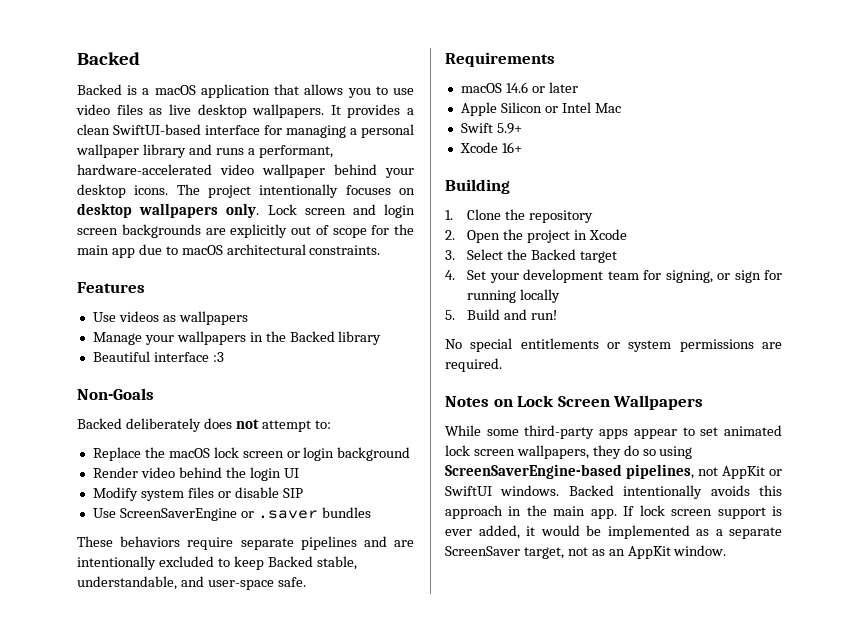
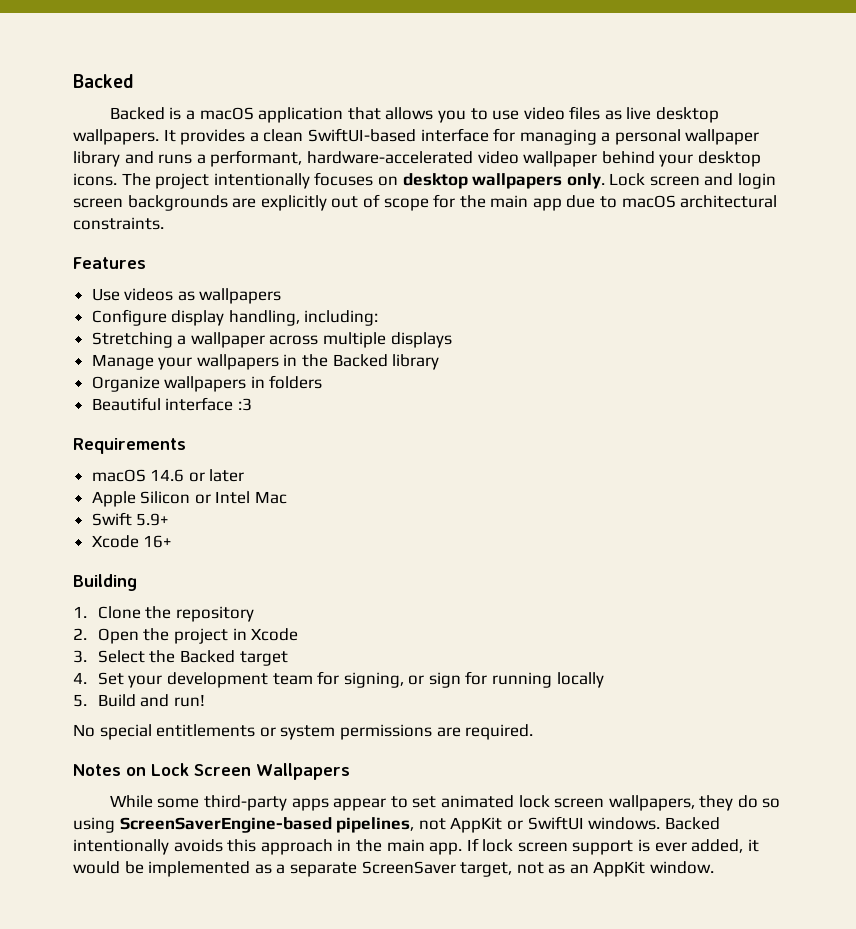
(248, 318) none -> [91,309,379,326] [91,332,452,348] // Configure display handling, including: // Stretching a wallpaper across multiple displays
(382, 338) none -> [91,375,323,392] // Organize wallpapers in folders
[77,388,154,400] [77,418,331,432] [92,447,411,461] [92,467,299,481] [92,487,303,501] [92,507,371,521] [77,536,414,550] [77,556,357,570] [77,576,306,590] // Non-Goals // Backed deliberately does not attempt to: // Replace the macOS lock screen or login background // Render video behind the login UI // Modify system files or disable SIP // Use ScreenSaverEngine or .saver bundles // These behaviors require separate pipelines and are intentionally excluded to keep Backed stable, understandable, and user-space safe. -> (252, 404) none

